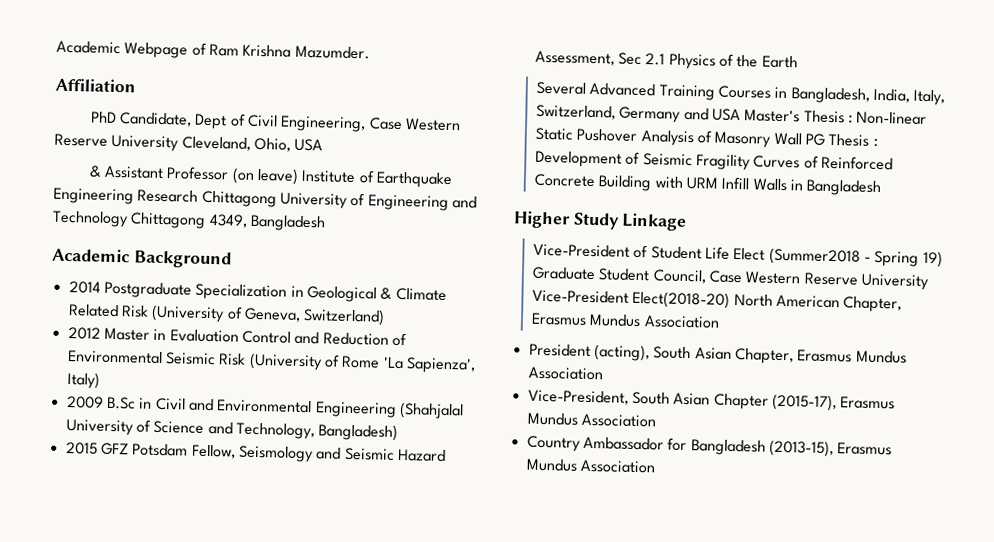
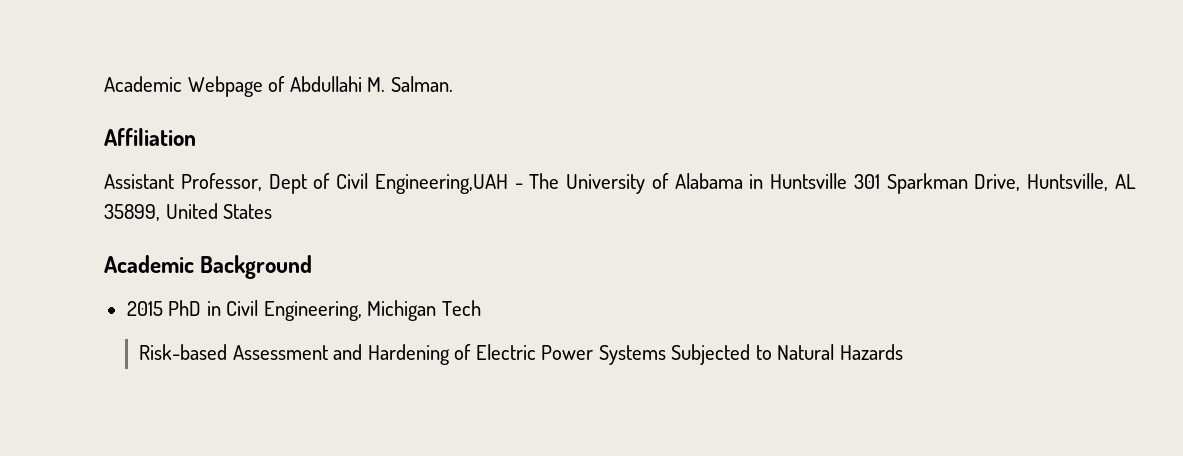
[208,43,370,60] Ram Krishna Mazumder. -> [289,76,453,92] Abdullahi M. Salman.
[90,111,192,127] PhD Candidate, -> [104,173,262,191] Assistant Professor,
[280,115,461,133] [54,133,324,152] [88,165,453,189] [53,187,477,211] [52,210,326,232] [52,247,232,269] [68,281,447,303] [67,304,386,326] [67,327,407,347] [66,350,476,374] [66,372,100,389] [66,396,464,420] [65,419,399,441] [65,441,446,463] [534,50,798,70] [536,81,946,106] [536,104,928,125] [535,127,878,148] [535,150,894,171] [534,173,882,197] [513,210,688,231] [533,243,943,268] [532,266,931,291] [532,289,903,313] [531,312,720,329] [528,343,907,365] [527,366,603,381] [527,389,896,412] [526,412,657,428] [526,435,893,458] [525,458,656,474] Engineering, Case Western Reserve University Cleveland, Ohio, USA // & Assistant Professor (on leave) Institute of Earthquake Engineering Research Chittagong University of Engineering and Technology Chittagong 4349, Bangladesh // Academic Background // 2014 Postgraduate Specialization in Geological & Climate Related Risk (University of Geneva, Switzerland) // 2012 Master in Evaluation Control and Reduction of Environmental Seismic Risk (University of Rome 'La Sapienza', Italy) // 2009 B.Sc in Civil and Environmental Engineering (Shahjalal University of Science and Technology, Bangladesh) // 2015 GFZ Potsdam Fellow, Seismology and Seismic Hazard Assessment, Sec 2.1 Physics of the Earth // Several Advanced Training Courses in Bangladesh, India, Italy, Switzerland, Germany and USA Master's Thesis : Non-linear Static Pushover Analysis of Masonry Wall PG Thesis : Development of Seismic Fragility Curves of Reinforced Concrete Building with URM Infill Walls in Bangladesh // Higher Study Linkage // Vice-President of Student Life Elect (Summer2018 - Spring 19) Graduate Student Council, Case Western Reserve University Vice-President Elect(2018-20) North American Chapter, Erasmus Mundus Association // President (acting), South Asian Chapter, Erasmus Mundus Association // Vice-President, South Asian Chapter (2015-17), Erasmus Mundus Association // Country Ambassador for Bangladesh (2013-15), Erasmus Mundus Association -> [374,173,1136,194] [104,203,273,221] [104,255,313,279] [126,300,481,321] [139,344,903,365] Engineering,UAH - The University of Alabama in Huntsville 301 Sparkman Drive, Huntsville, AL 35899, United States // Academic Background // 2015 PhD in Civil Engineering, Michigan Tech // Risk-based Assessment and Hardening of Electric Power Systems Subjected to Natural Hazards

